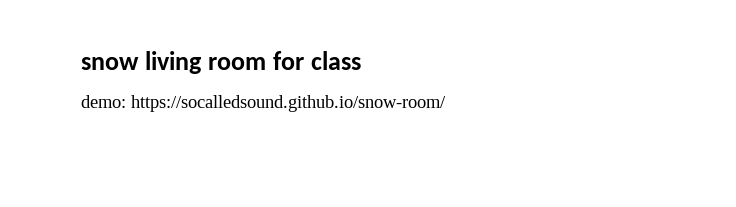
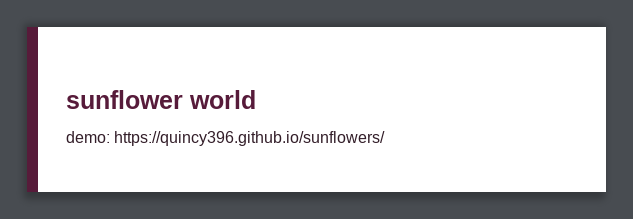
[81,51,362,74] snow living room for class -> [66,90,256,109] sunflower world
[131,95,446,112] https://socalledsound.github.io/snow-room/ -> [114,131,386,146] https://quincy396.github.io/sunflowers/

